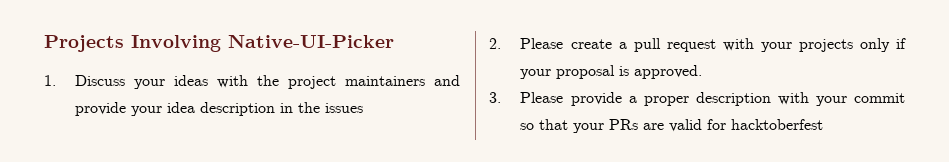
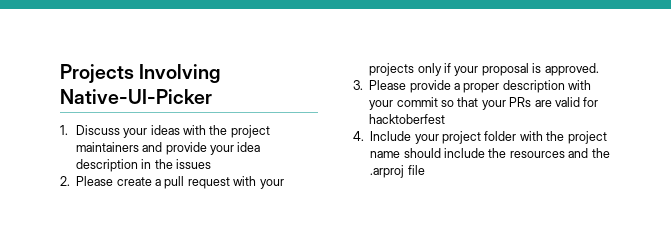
(824, 124) none -> [353,131,607,144] [370,148,610,158] [370,165,425,178] // 4. Include your project folder with the project name should include the resources and the .arproj file

